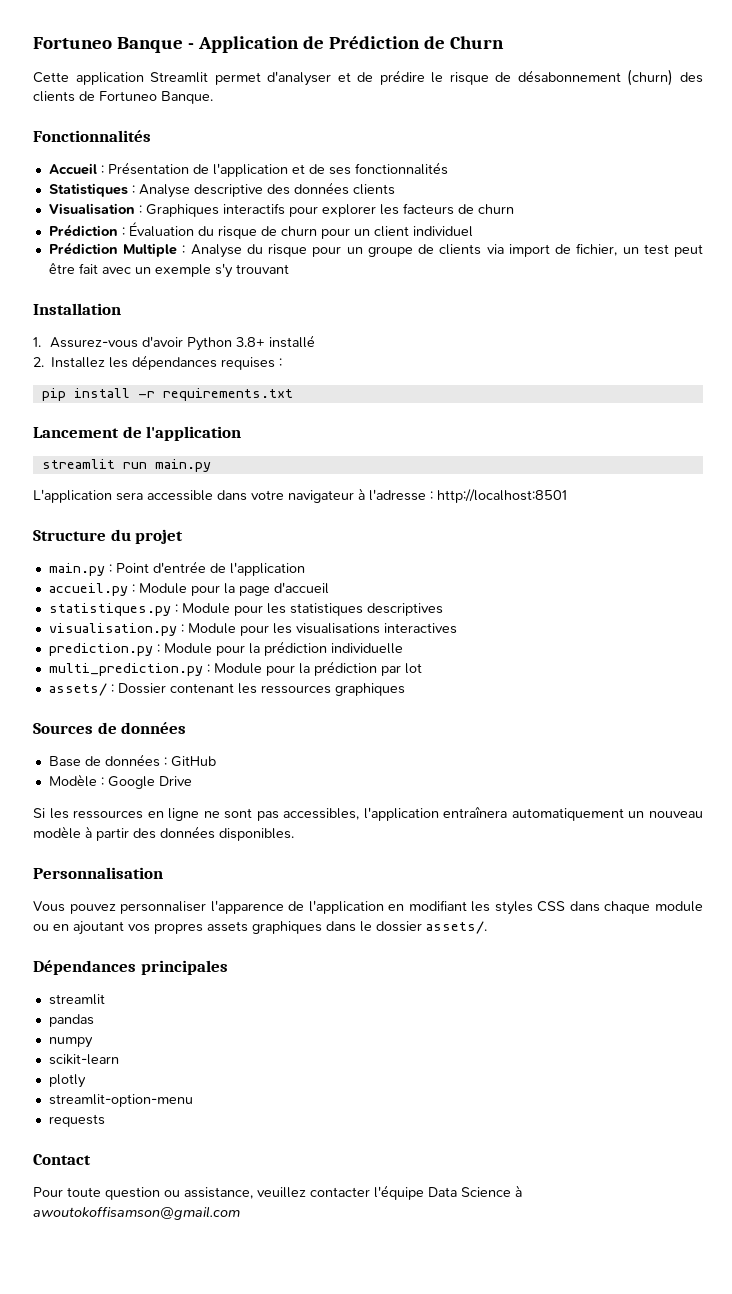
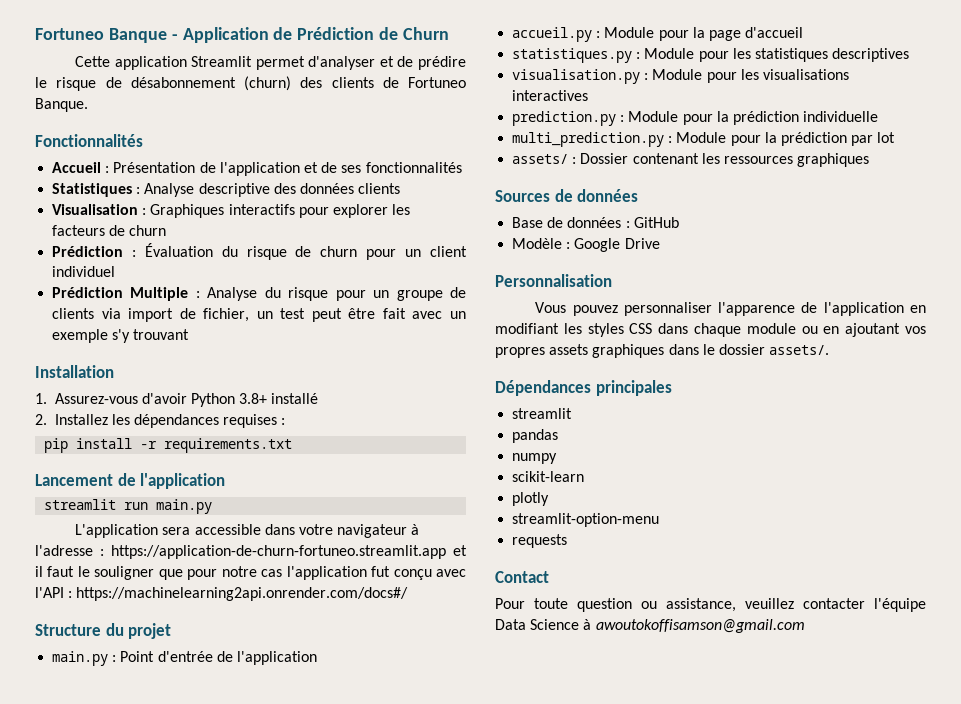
[437,489,567,503] http://localhost:8501 -> [111,545,467,559] [35,566,466,580] [35,587,409,601] https://application-de-churn-fortuneo.streamlit.app et il faut le souligner que pour notre cas l'application fut conçu avec l'API : https://machinelearning2api.onrender.com/docs#/
[33,807,704,821] [33,826,294,841] // Si les ressources en ligne ne sont pas accessibles, l'application entraînera automatiquement un nouveau modèle à partir des données disponibles. -> (660, 243) none

